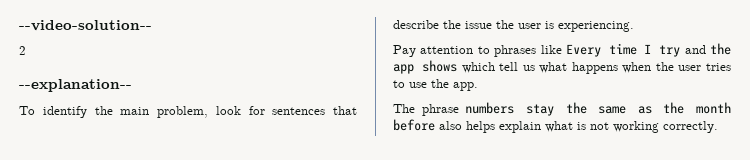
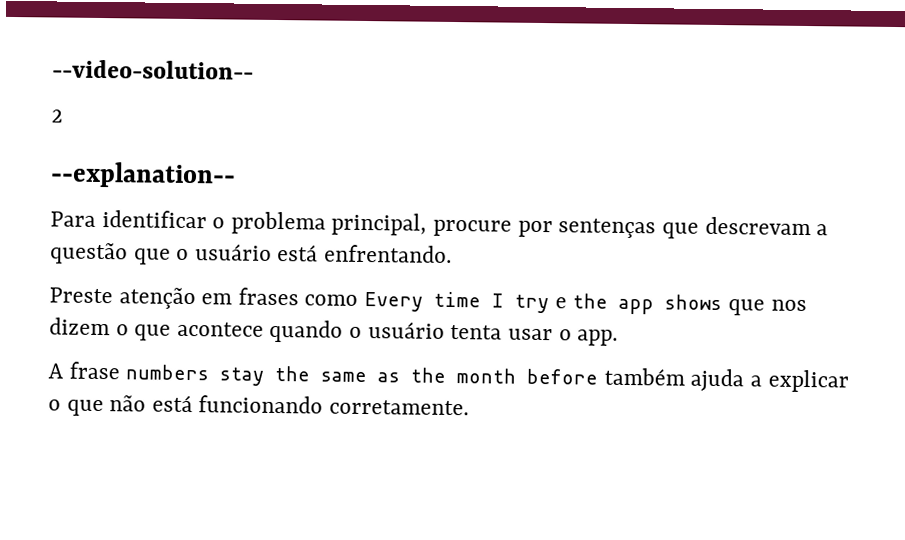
[19,106,357,118] [393,20,634,32] [393,45,562,57] To identify the main problem, look for sentences that describe the issue the user is experiencing. // Pay attention to phrases like -> [50,210,829,239] [50,242,453,265] [49,287,359,310] Para identificar o problema principal, procure por sentenças que descrevam a questão que o usuário está enfrentando. // Preste atenção em frases como
[684,45,706,54] and -> [554,297,567,309] e
[461,62,731,74] [393,79,449,88] which tell us what happens when the user tries to use the -> [727,299,807,316] [49,317,572,343] que nos dizem o que acontece quando o usuário tenta usar o
[393,104,459,116] The phrase -> [48,361,120,380] A frase
[439,121,718,133] also helps explain what is not working correctly. -> [603,367,849,393] [48,394,470,417] também ajuda a explicar o que não está funcionando corretamente.

